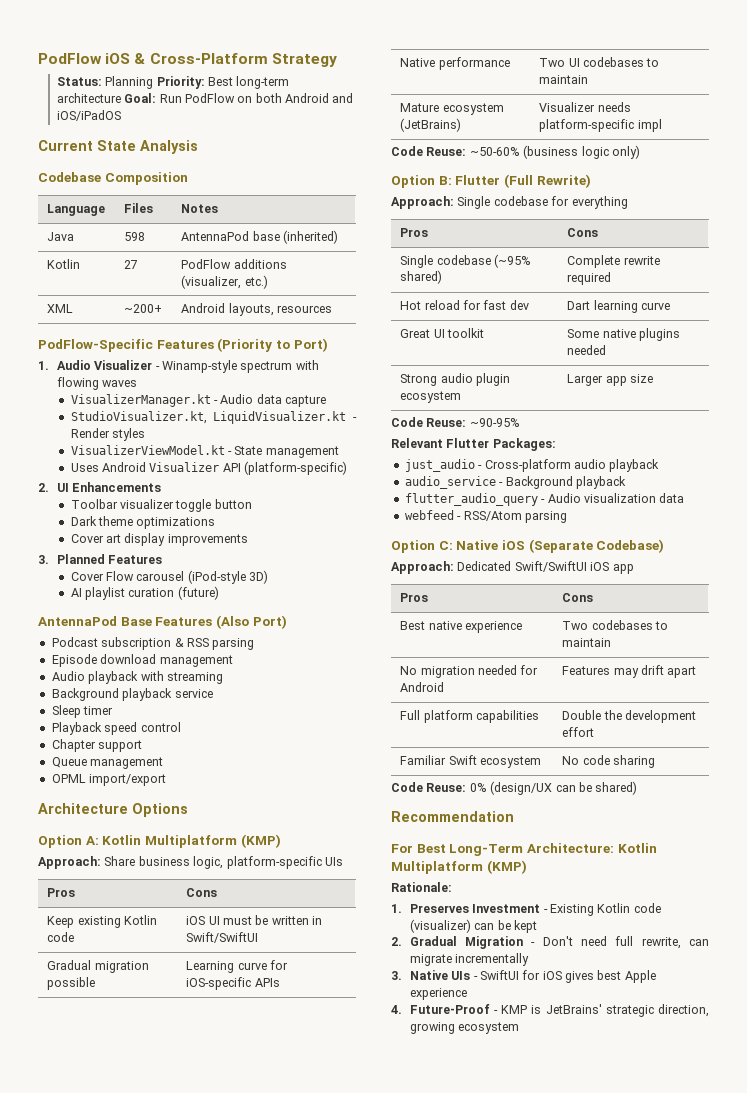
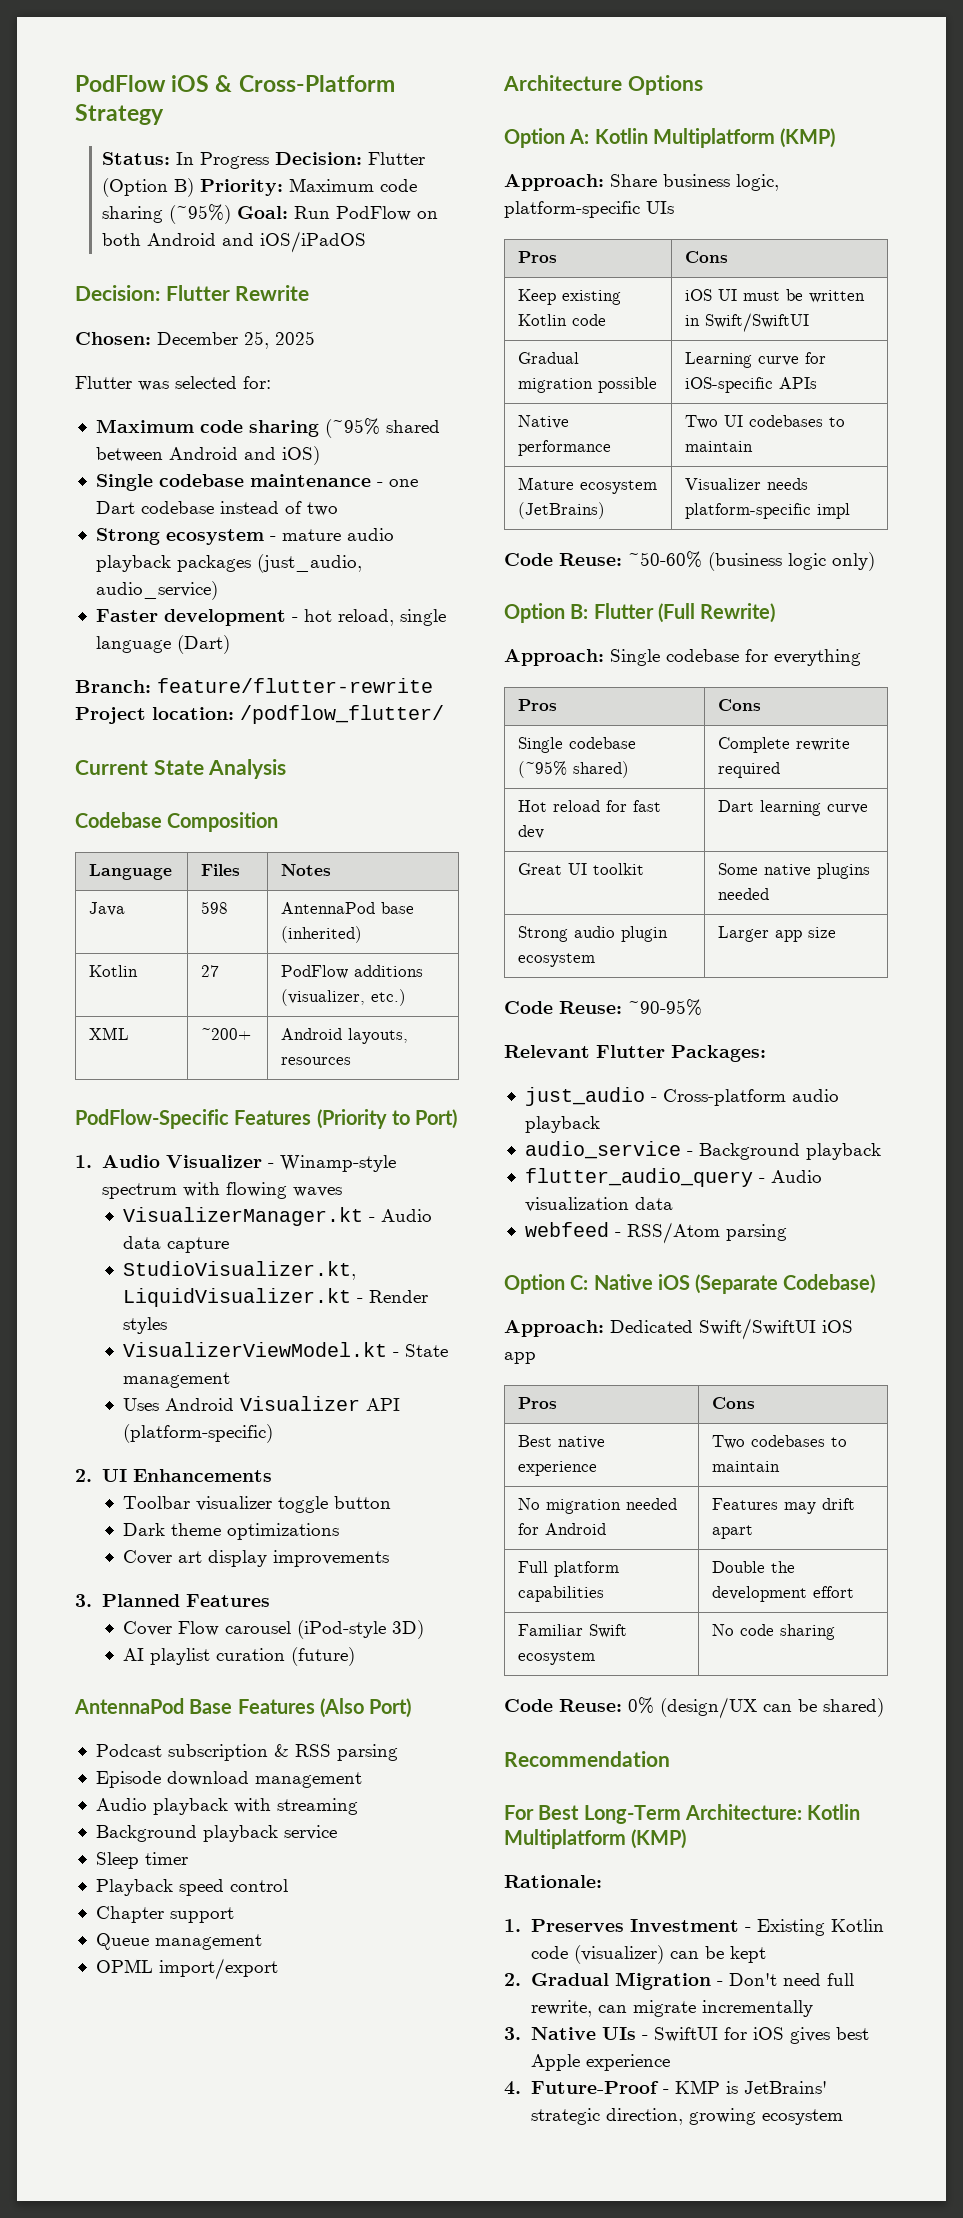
[105,76,290,89] [56,93,121,103] Planning Priority: Best long-term architecture -> [176,152,426,169] [102,178,418,197] [102,204,232,224] In Progress Decision: Flutter (Option B) Priority: Maximum code sharing (~95%)
(121, 115) none -> [75,285,310,301] [75,331,315,349] [75,376,271,391] [95,418,440,438] [95,446,320,465] [95,474,418,491] [95,501,338,516] [95,528,394,545] [95,554,362,573] [95,581,218,600] [95,609,446,626] [95,635,230,654] [75,678,433,693] [75,705,444,724] // Decision: Flutter Rewrite // Chosen: December 25, 2025 // Flutter was selected for: // Maximum code sharing (~95% shared between Android and iOS) // Single codebase maintenance - one Dart codebase instead of two // Strong ecosystem - mature audio playback packages (just_audio, audio_service) // Faster development - hot reload, single language (Dart) // Branch: feature/flutter-rewrite Project location: /podflow_flutter/

